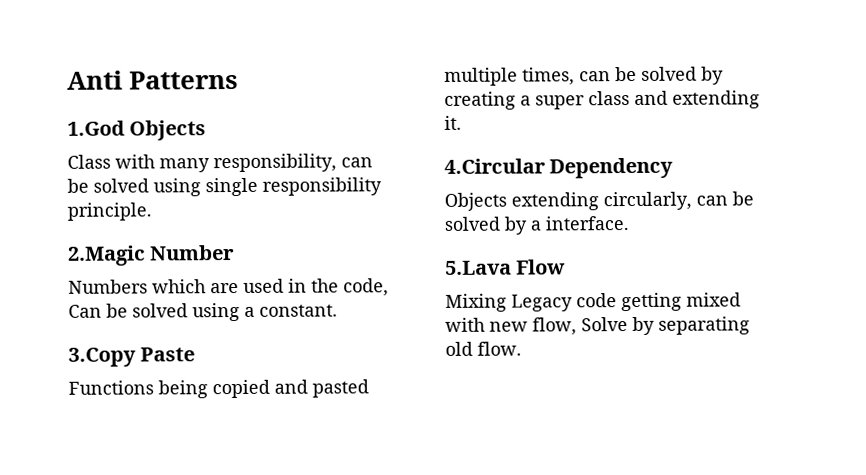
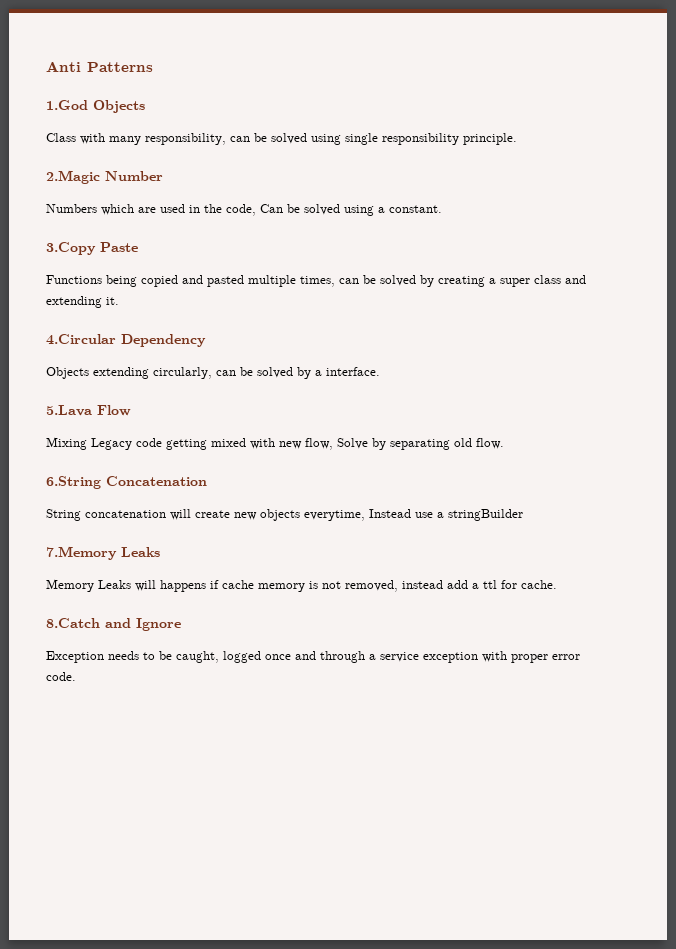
(522, 348) none -> [46,476,207,489] [46,509,523,521] [46,546,160,560] [46,579,557,592] [46,618,181,631] [46,651,580,663] [46,672,76,681] // 6.String Concatenation // String concatenation will create new objects everytime, Instead use a stringBuilder // 7.Memory Leaks // Memory Leaks will happens if cache memory is not removed, instead add a ttl for cache. // 8.Catch and Ignore // Exception needs to be caught, logged once and through a service exception with proper error code.

